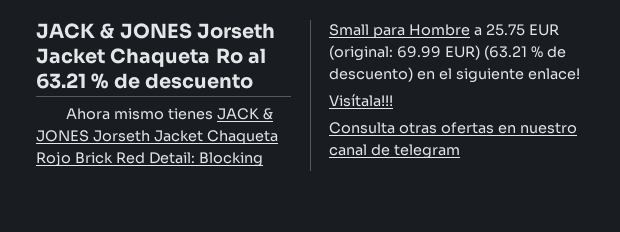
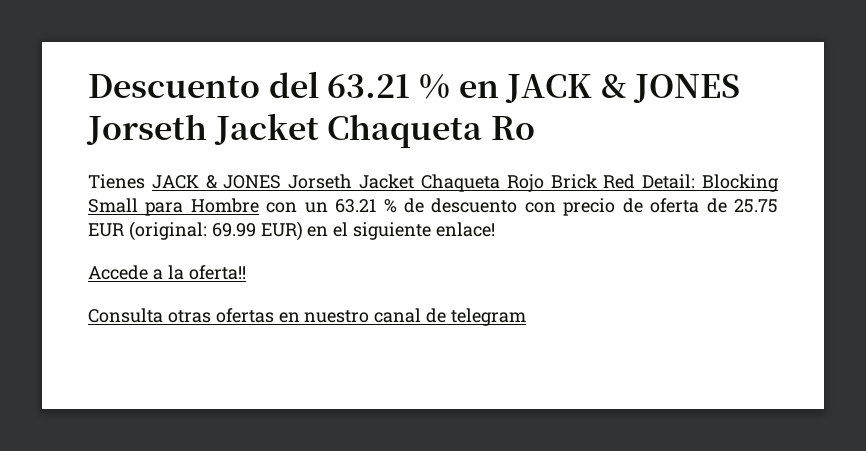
(36, 31) none -> [88,71,499,99] Descuento del 63.21 % en
[247,48,266,64] [36,73,253,89] [66,108,214,120] al 63.21 % de descuento // Ahora mismo tienes -> [88,174,145,189] // Tienes
[473,27,482,36] a -> [266,198,727,216] con un 63.21 % de descuento con precio de oferta de
[483,45,566,60] [329,67,413,82] (63.21 % de descuento) -> (303, 231) none
[329,94,393,107] Visítala!!! -> [88,265,246,280] Accede a la oferta!!

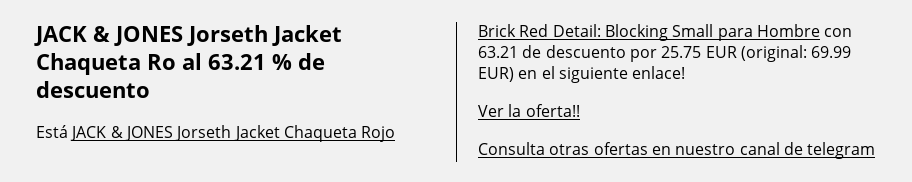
[88,71,499,99] Descuento del 63.21 % en -> (34, 36) none
[88,174,145,189] // Tienes -> [182,53,325,70] [36,81,150,98] [36,125,68,138] al 63.21 % de descuento // Está
[304,198,727,216] un 63.21 % de descuento con precio de oferta de -> [478,45,657,62] 63.21 de descuento por
[88,265,163,280] Accede a -> [478,105,504,117] Ver

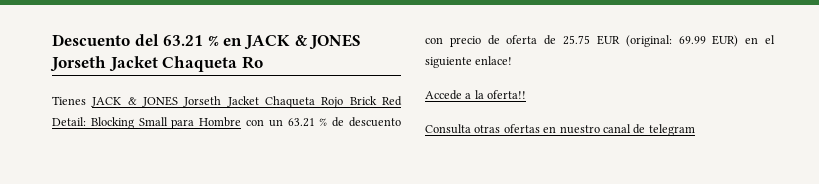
(34, 36) none -> [52,34,243,46] Descuento del 63.21 % en
[182,53,325,70] [36,81,150,98] [36,125,68,138] al 63.21 % de descuento // Está -> [52,96,86,105] // Tienes
[478,45,657,62] 63.21 de descuento por -> [268,117,402,127] [425,35,557,47] un 63.21 % de descuento con precio de oferta de
[478,105,504,117] Ver -> [425,90,472,100] Accede a

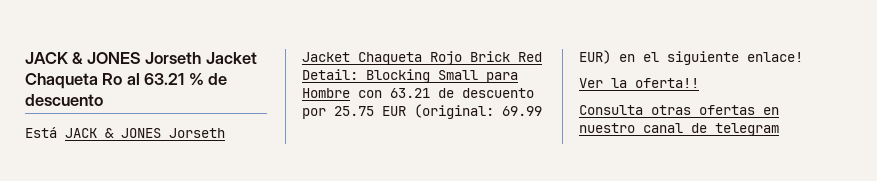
[52,34,243,46] Descuento del 63.21 % en -> (25, 58) none
[52,96,86,105] // Tienes -> [126,73,228,85] [25,94,103,106] [25,127,57,138] al 63.21 % de descuento // Está
[268,117,402,127] [425,35,557,47] un 63.21 % de descuento con precio de oferta de -> [390,88,534,98] [302,108,326,119] 63.21 de descuento por
[425,90,472,100] Accede a -> [579,78,603,88] Ver

